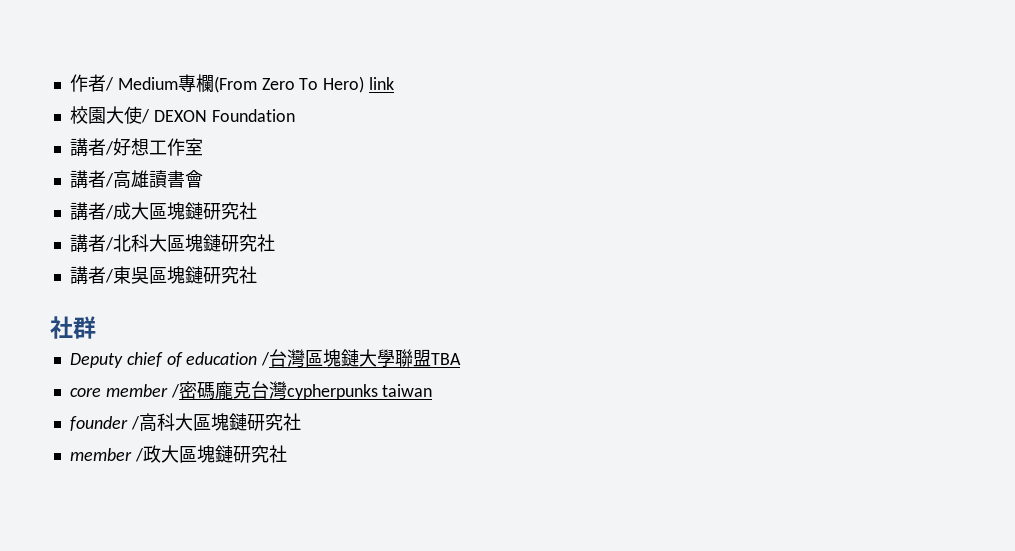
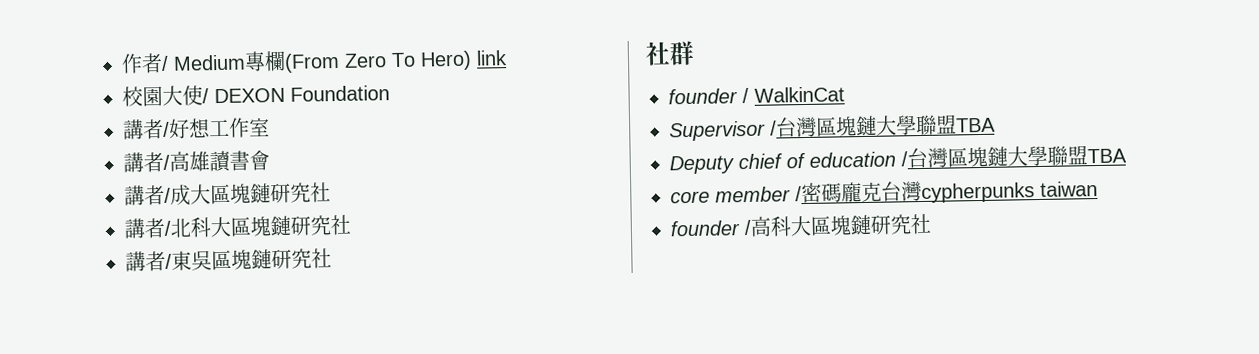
(96, 327) none -> [668,86,845,105] [669,114,996,142] // founder / WalkinCat // Supervisor /台灣區塊鏈大學聯盟TBA
[69,445,287,463] // member /政大區塊鏈研究社 -> (932, 224) none

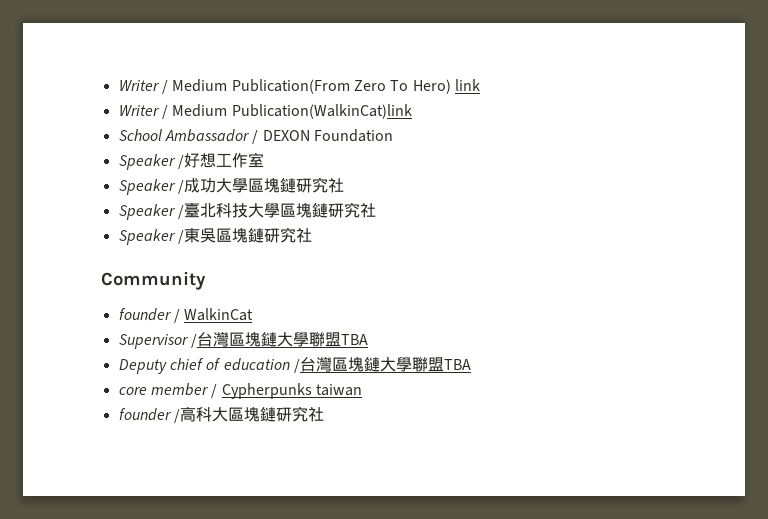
[121,50,340,74] 作者/ Medium專欄(From -> [118,79,350,94] Writer / Medium Publication(From
[122,85,203,107] 校園大使 -> [118,104,412,119] [118,129,250,142] Writer / Medium Publication(WalkinCat)link // School Ambassador
[122,118,164,140] 講者 -> [118,154,176,170] Speaker
[123,150,270,173] [124,182,331,206] [124,214,351,239] [125,250,166,272] 講者/高雄讀書會 // 講者/成大區塊鏈研究社 // 講者/北科大區塊鏈研究社 // 講者 -> [118,177,344,195] [118,202,376,220] [118,229,176,245] Speaker /成功大學區塊鏈研究社 // Speaker /臺北科技大學區塊鏈研究社 // Speaker
[645,40,695,66] 社群 -> [101,271,206,290] Community
[801,180,1035,204] 密碼龐克台灣cypherpunks -> [221,383,312,399] Cypherpunks

